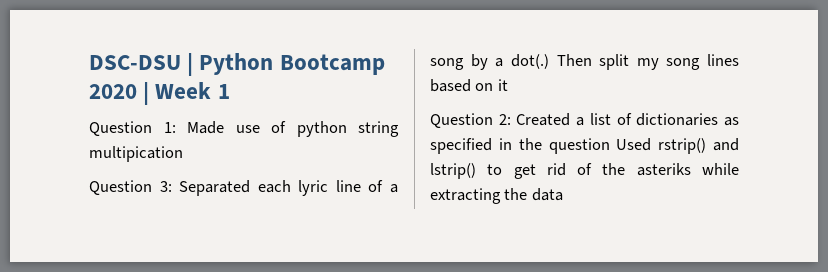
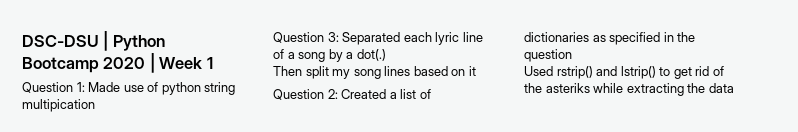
(549, 61) none -> (386, 55) //
(610, 146) none -> (572, 55) //

